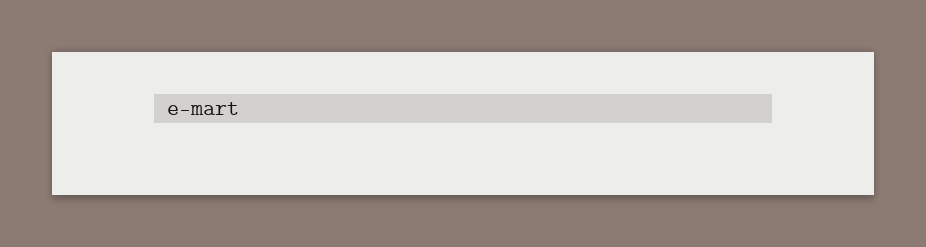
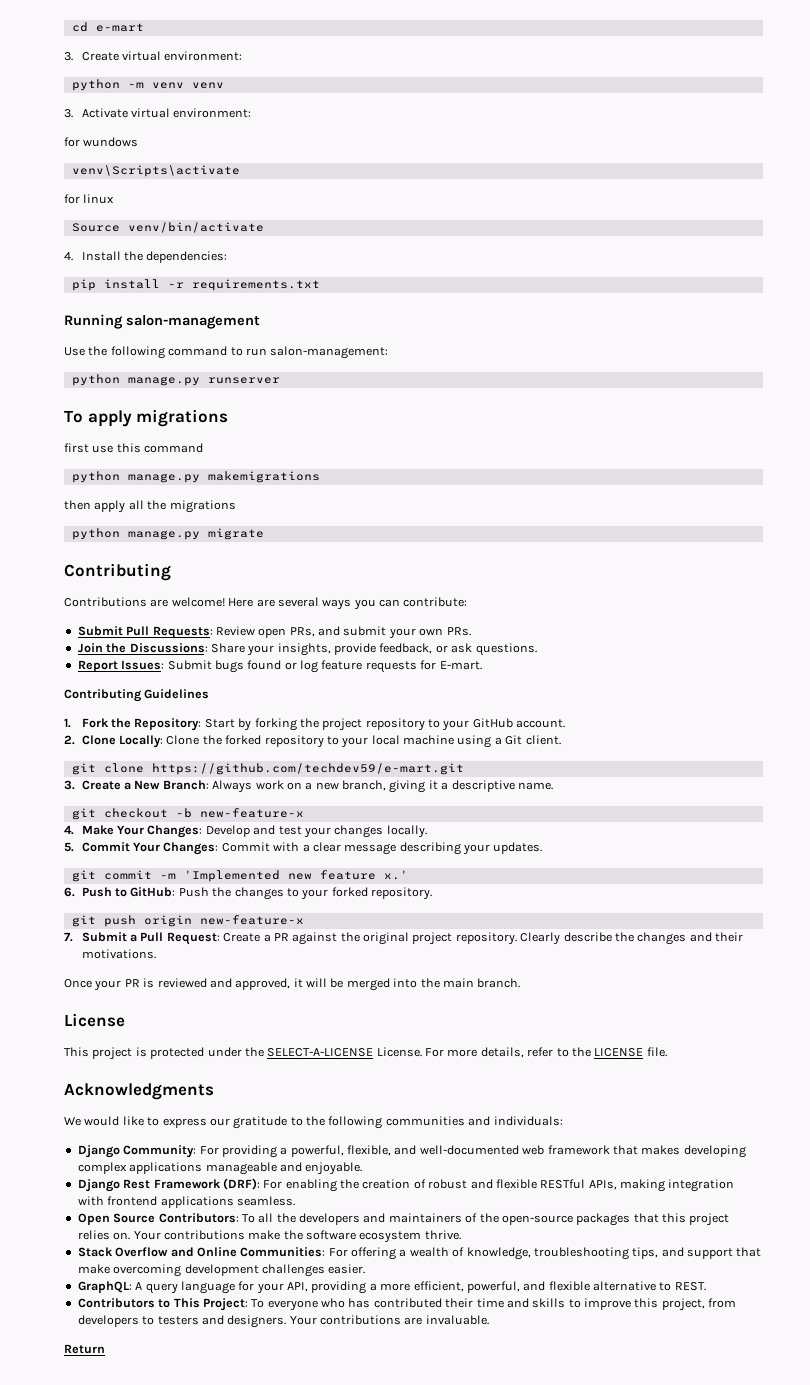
(166, 108) none -> [71,22,88,32] cd
(239, 108) none -> [64,51,243,61] [71,79,224,91] [64,108,252,118] [64,137,139,147] [71,165,240,177] [64,194,115,204] [71,222,264,233] [64,251,228,263] [71,279,320,291] [64,314,260,329] [64,346,389,359] [71,374,280,386] [64,409,229,427] [64,443,204,453] [71,471,320,483] [64,500,236,513] [71,528,264,540] [64,563,171,581] [64,597,468,610] [77,626,471,639] [77,643,537,656] [77,660,482,673] [64,689,210,702] [64,718,566,731] [64,735,561,748] [71,763,464,775] [64,780,553,793] [71,808,304,820] [64,825,427,838] [64,842,543,855] [71,870,408,882] [64,887,433,900] [71,915,304,927] [64,932,744,945] [81,949,156,959] [64,978,521,991] [64,1013,125,1027] [64,1047,667,1060] [64,1083,214,1100] [64,1116,563,1129] [77,1145,746,1158] [77,1162,363,1175] [77,1178,735,1192] [77,1196,295,1208] [77,1213,730,1226] [77,1230,461,1243] [77,1247,762,1260] [77,1264,366,1277] [77,1281,706,1294] [77,1298,737,1311] [77,1315,489,1328] [64,1344,105,1354] // 3. Create virtual environment: // python -m venv venv // 3. Activate virtual environment: // for wundows // venv\Scripts\activate // for linux // Source venv/bin/activate // 4. Install the dependencies: // pip install -r requirements.txt // Running salon-management // Use the following command to run salon-management: // python manage.py runserver // To apply migrations // first use this command // python manage.py makemigrations // then apply all the migrations // python manage.py migrate // Contributing // Contributions are welcome! Here are several ways you can contribute: // Submit Pull Requests: Review open PRs, and submit your own PRs. // Join the Discussions: Share your insights, provide feedback, or ask questions. // Report Issues: Submit bugs found or log feature requests for E-mart. // Contributing Guidelines // 1. Fork the Repository: Start by forking the project repository to your GitHub account. // 2. Clone Locally: Clone the forked repository to your local machine using a Git client. // git clone https://github.com/techdev59/e-mart.git // 3. Create a New Branch: Always work on a new branch, giving it a descriptive name. // git checkout -b new-feature-x // 4. Make Your Changes: Develop and test your changes locally. // 5. Commit Your Changes: Commit with a clear message describing your updates. // git commit -m 'Implemented new feature x.' // 6. Push to GitHub: Push the changes to your forked repository. // git push origin new-feature-x // 7. Submit a Pull Request: Create a PR against the original project repository. Clearly describe the changes and their motivations. // Once your PR is reviewed and approved, it will be merged into the main branch. // License // This project is protected under the SELECT-A-LICENSE License. For more details, refer to the LICENSE file. // Acknowledgments // We would like to express our gratitude to the following communities and individuals: // Django Community: For providing a powerful, flexible, and well-documented web framework that makes developing complex applications manageable and enjoyable. // Django Rest Framework (DRF): For enabling the creation of robust and flexible RESTful APIs, making integration with frontend applications seamless. // Open Source Contributors: To all the developers and maintainers of the open-source packages that this project relies on. Your contributions make the software ecosystem thrive. // Stack Overflow and Online Communities: For offering a wealth of knowledge, troubleshooting tips, and support that make overcoming development challenges easier. // GraphQL: A query language for your API, providing a more efficient, powerful, and flexible alternative to REST. // Contributors to This Project: To everyone who has contributed their time and skills to improve this project, from developers to testers and designers. Your contributions are invaluable. // Return

